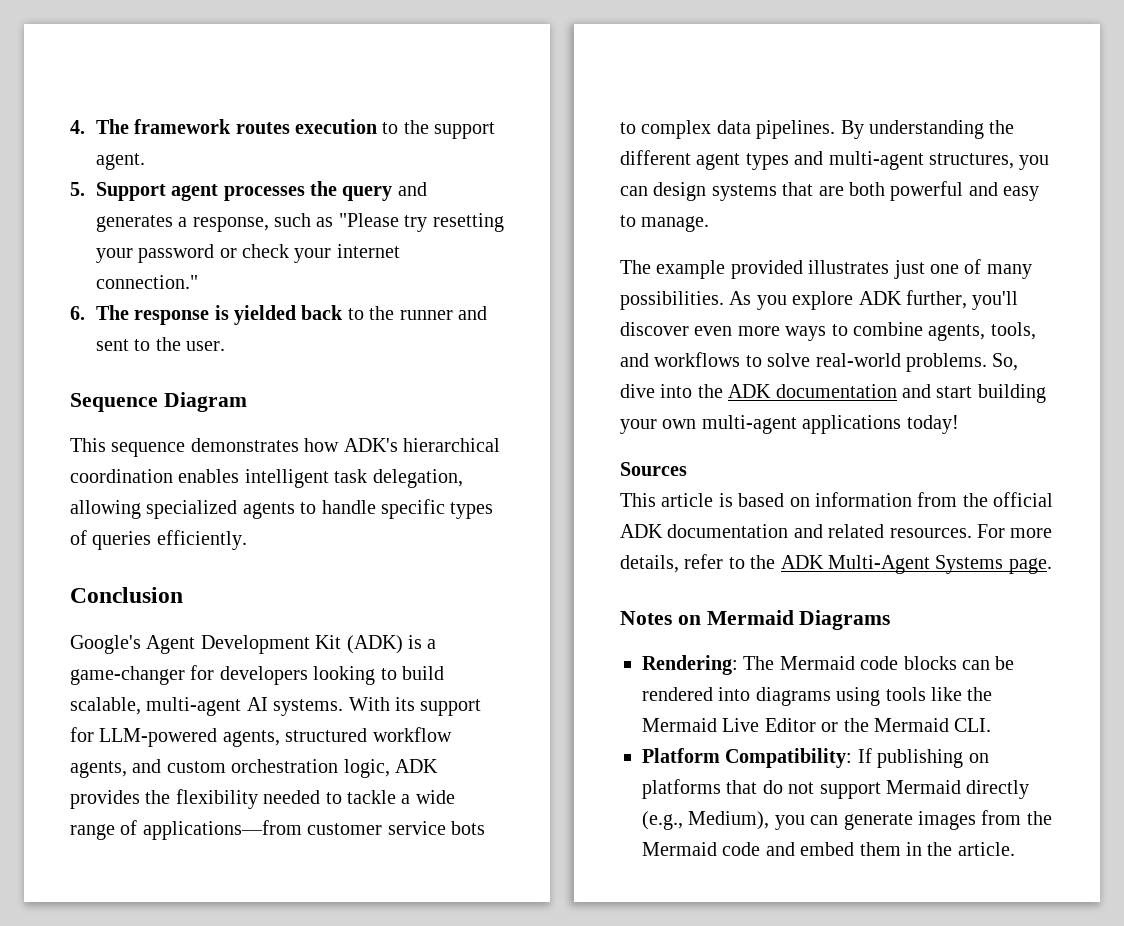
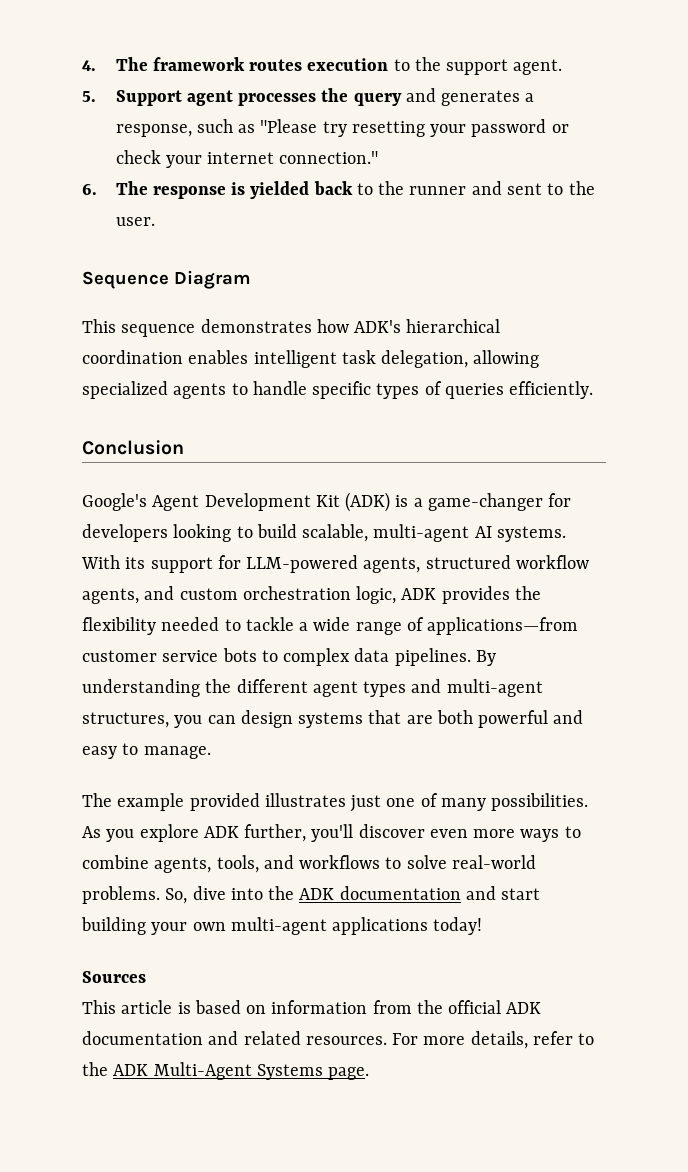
[620,610,891,630] [642,655,1015,675] [642,687,993,706] [642,718,992,732] [642,748,989,768] [642,779,1030,799] [642,810,1052,830] [642,842,1015,856] // Notes on Mermaid Diagrams // Rendering: The Mermaid code blocks can be rendered into diagrams using tools like the Mermaid Live Editor or the Mermaid CLI. // Platform Compatibility: If publishing on platforms that do not support Mermaid directly (e.g., Medium), you can generate images from the Mermaid code and embed them in the article. -> (370, 1073) none

